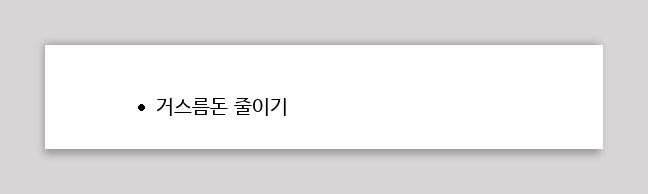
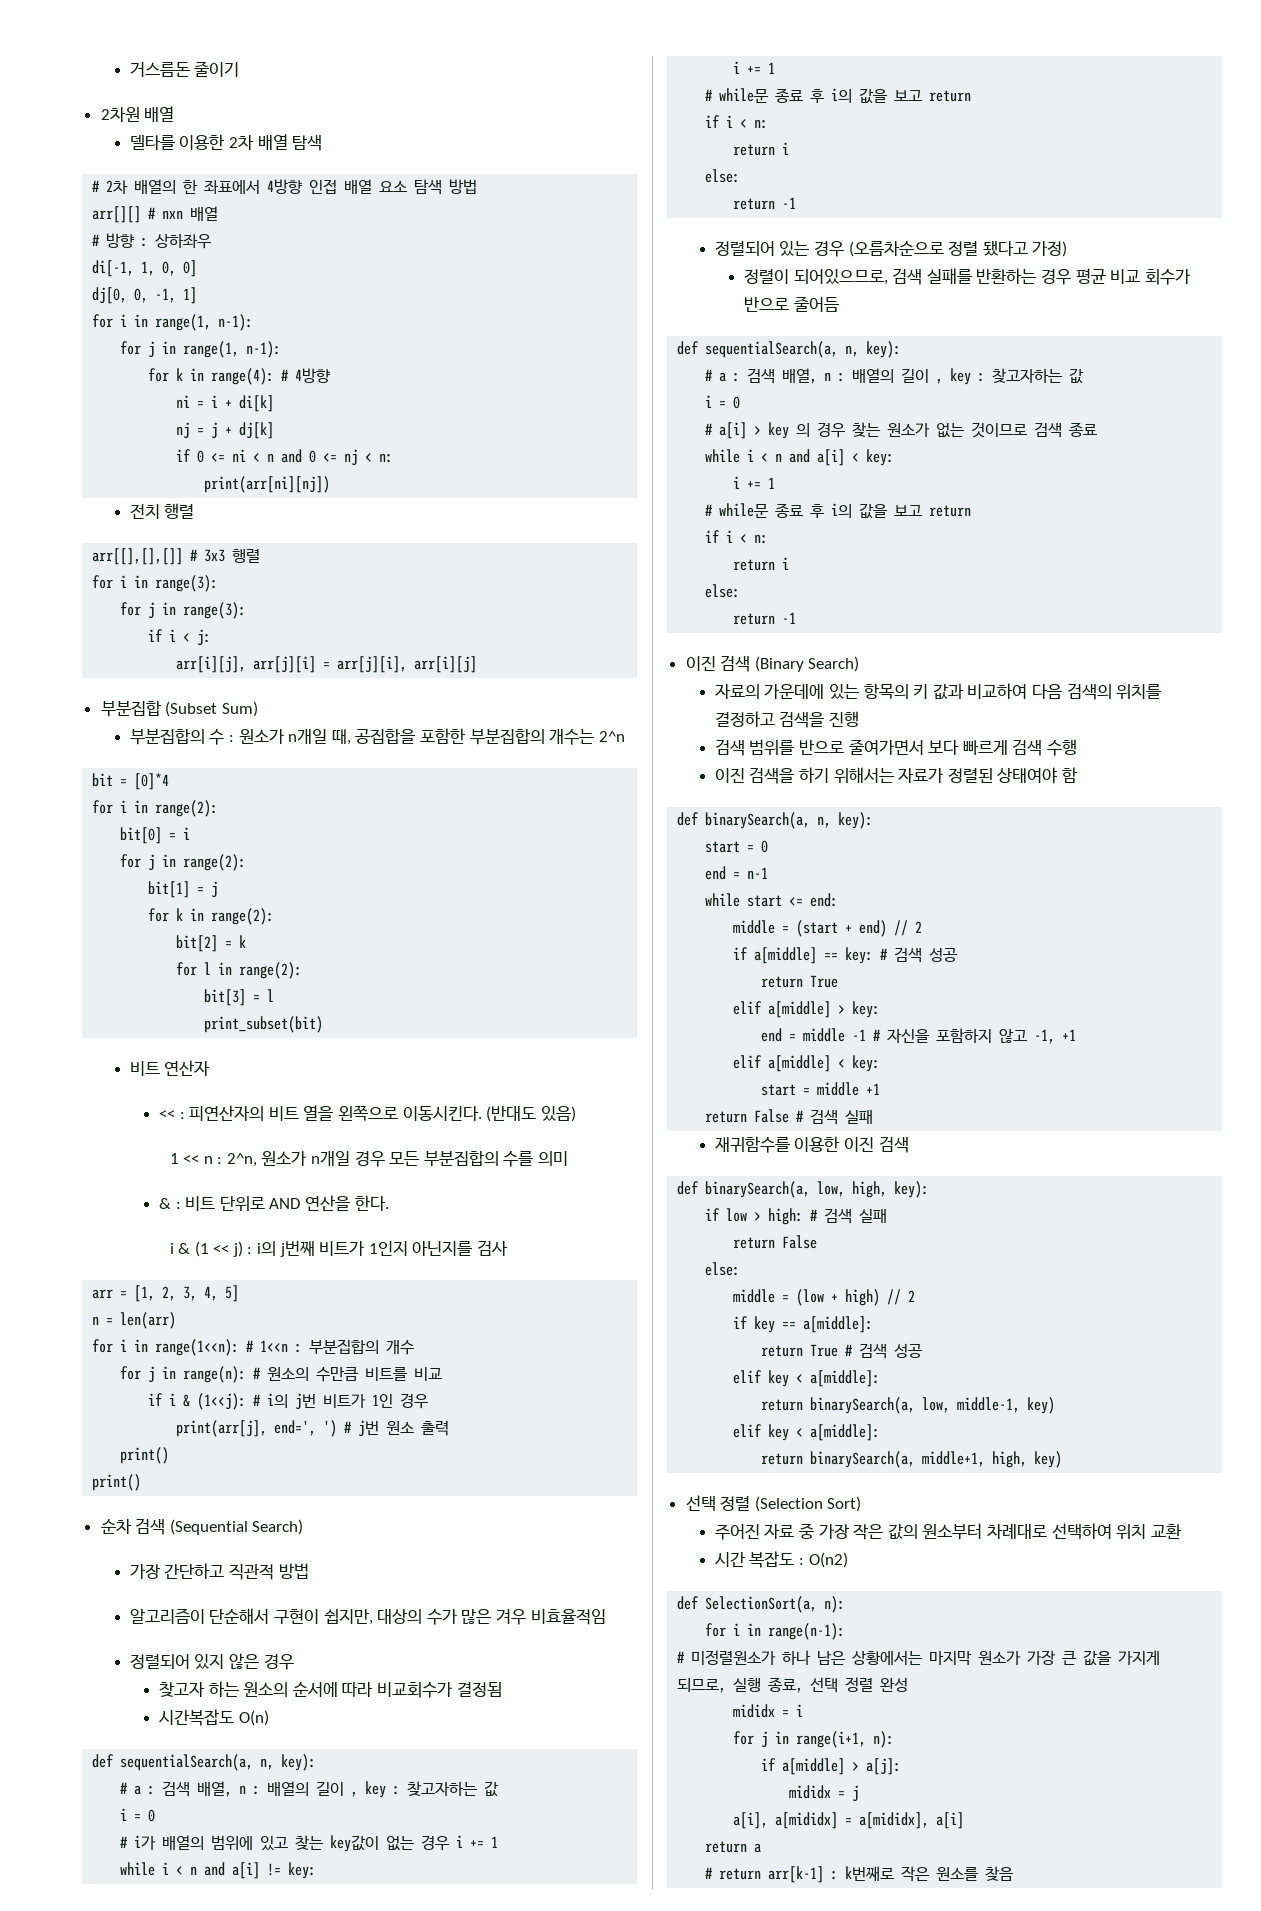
(288, 106) none -> [100,106,175,122] [129,134,323,151] [92,179,478,195] [92,206,219,223] [92,233,212,249] [92,260,198,277] [92,287,198,304] [92,314,254,331] [120,341,282,358] [148,368,332,385] [176,395,275,412] [176,422,275,439] [176,449,394,466] [204,476,331,493] [129,503,195,519] [92,548,261,565] [92,575,219,592] [120,602,247,619] [148,629,212,646] [176,656,478,673] [100,700,258,717] [129,728,625,745] [92,773,170,790] [92,800,219,817] [120,827,191,844] [120,854,247,871] [148,881,219,898] [148,908,275,925] [176,935,247,952] [176,962,303,979] [204,989,275,1006] [204,1016,324,1033] [129,1060,211,1076] [159,1105,576,1122] [169,1150,569,1167] [159,1195,389,1212] [169,1240,509,1257] [92,1285,240,1302] [92,1312,177,1329] [92,1339,415,1356] [120,1366,443,1383] [148,1393,429,1410] [176,1420,450,1437] [120,1447,170,1464] [92,1474,142,1491] [100,1518,304,1535] [129,1563,309,1580] [129,1608,606,1625] [129,1653,294,1670] [159,1681,502,1698] [159,1709,269,1726] [92,1754,317,1771] [120,1781,500,1798] [120,1808,156,1822] [120,1835,499,1852] [120,1862,317,1879] [733,61,776,74] [705,88,972,104] [705,115,769,129] [733,142,790,156] [705,169,741,183] [733,197,797,210] [714,241,1068,257] [744,268,1191,285] [744,296,839,312] [677,341,902,358] [705,368,1085,385] [705,395,741,409] [705,422,1098,439] [705,449,895,466] [733,476,776,489] [705,503,972,519] [705,530,769,544] [733,557,790,571] [705,584,741,598] [733,612,797,625] [685,655,860,672] [714,683,1162,700] [714,711,860,728] [714,739,1078,756] [714,767,1078,784] [677,812,874,829] [705,840,769,853] [705,866,769,880] [705,893,839,907] [733,920,923,937] [733,947,959,964] [761,975,839,988] [733,1001,881,1018] [761,1028,1077,1044] [733,1055,881,1072] [761,1082,881,1096] [705,1109,874,1125] [714,1136,909,1153] [677,1181,930,1198] [705,1208,888,1225] [733,1235,818,1249] [705,1262,741,1276] [733,1289,916,1306] [733,1316,874,1333] [761,1343,924,1359] [733,1370,881,1387] [761,1397,1056,1414] [733,1424,881,1441] [761,1451,1063,1468] [685,1495,862,1512] [714,1523,1181,1540] [714,1551,848,1568] [677,1596,846,1613] [705,1623,846,1640] [677,1650,1161,1666] [677,1677,909,1693] [733,1704,804,1718] [733,1731,895,1748] [761,1758,902,1775] [789,1785,860,1802] [733,1812,965,1829] [705,1841,762,1853] [705,1866,1015,1883] // 2차원 배열 // 델타를 이용한 2차 배열 탐색 // # 2차 배열의 한 좌표에서 4방향 인접 배열 요소 탐색 방법 // arr[][] # nxn 배열 // # 방향 : 상하좌우 // di[-1, 1, 0, 0] // dj[0, 0, -1, 1] // for i in range(1, n-1): // for j in range(1, n-1): // for k in range(4): # 4방향 // ni = i + di[k] // nj = j + dj[k] // if 0 <= ni < n and 0 <= nj < n: // print(arr[ni][nj]) // 전치 행렬 // arr[[],[],[]] # 3x3 행렬 // for i in range(3): // for j in range(3): // if i < j: // arr[i][j], arr[j][i] = arr[j][i], arr[i][j] // 부분집합 (Subset Sum) // 부분집합의 수 : 원소가 n개일 때, 공집합을 포함한 부분집합의 개수는 2^n // bit = [0]*4 // for i in range(2): // bit[0] = i // for j in range(2): // bit[1] = j // for k in range(2): // bit[2] = k // for l in range(2): // bit[3] = l // print_subset(bit) // 비트 연산자 // << : 피연산자의 비트 열을 왼쪽으로 이동시킨다. (반대도 있음) // 1 << n : 2^n, 원소가 n개일 경우 모든 부분집합의 수를 의미 // & : 비트 단위로 AND 연산을 한다. // i & (1 << j) : i의 j번째 비트가 1인지 아닌지를 검사 // arr = [1, 2, 3, 4, 5] // n = len(arr) // for i in range(1<<n): # 1<<n : 부분집합의 개수 // for j in range(n): # 원소의 수만큼 비트를 비교 // if i & (1<<j): # i의 j번 비트가 1인 경우 // print(arr[j], end=', ') # j번 원소 출력 // print() // print() // 순차 검색 (Sequential Search) // 가장 간단하고 직관적 방법 // 알고리즘이 단순해서 구현이 쉽지만, 대상의 수가 많은 겨우 비효율적임 // 정렬되어 있지 않은 경우 // 찾고자 하는 원소의 순서에 따라 비교회수가 결정됨 // 시간복잡도 O(n) // def sequentialSearch(a, n, key): // # a : 검색 배열, n : 배열의 길이 , key : 찾고자하는 값 // i = 0 // # i가 배열의 범위에 있고 찾는 key값이 없는 경우 i += 1 // while i < n and a[i] != key: // i += 1 // # while문 종료 후 i의 값을 보고 return // if i < n: // return i // else: // return -1 // 정렬되어 있는 경우 (오름차순으로 정렬 됐다고 가정) // 정렬이 되어있으므로, 검색 실패를 반환하는 경우 평균 비교 회수가 반으로 줄어듬 // def sequentialSearch(a, n, key): // # a : 검색 배열, n : 배열의 길이 , key : 찾고자하는 값 // i = 0 // # a[i] > key 의 경우 찾는 원소가 없는 것이므로 검색 종료 // while i < n and a[i] < key: // i += 1 // # while문 종료 후 i의 값을 보고 return // if i < n: // return i // else: // return -1 // 이진 검색 (Binary Search) // 자료의 가운데에 있는 항목의 키 값과 비교하여 다음 검색의 위치를 결정하고 검색을 진행 // 검색 범위를 반으로 줄여가면서 보다 빠르게 검색 수행 // 이진 검색을 하기 위해서는 자료가 정렬된 상태여야 함 // def binarySearch(a, n, key): // start = 0 // end = n-1 // while start <= end: // middle = (start + end) // 2 // if a[middle] == key: # 검색 성공 // return True // elif a[middle] > key: // end = middle -1 # 자신을 포함하지 않고 -1, +1 // elif a[middle] < key: // start = middle +1 // return False # 검색 실패 // 재귀함수를 이용한 이진 검색 // def binarySearch(a, low, high, key): // if low > high: # 검색 실패 // return False // else: // middle = (low + high) // 2 // if key == a[middle]: // return True # 검색 성공 // elif key < a[middle]: // return binarySearch(a, low, middle-1, key) // elif key < a[middle]: // return binarySearch(a, middle+1, high, key) // 선택 정렬 (Selection Sort) // 주어진 자료 중 가장 작은 값의 원소부터 차례대로 선택하여 위치 교환 // 시간 복잡도 : O(n2) // def SelectionSort(a, n): // for i in range(n-1): // # 미정렬원소가 하나 남은 상황에서는 마지막 원소가 가장 큰 값을 가지게 되므로, 실행 종료, 선택 정렬 완성 // mididx = i // for j in range(i+1, n): // if a[middle] > a[j]: // mididx = j // a[i], a[mididx] = a[mididx], a[i] // return a // # return arr[k-1] : k번째로 작은 원소를 찾음

